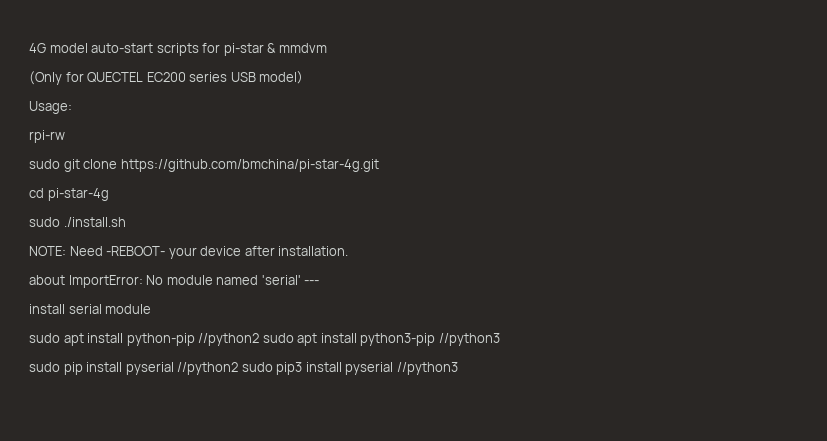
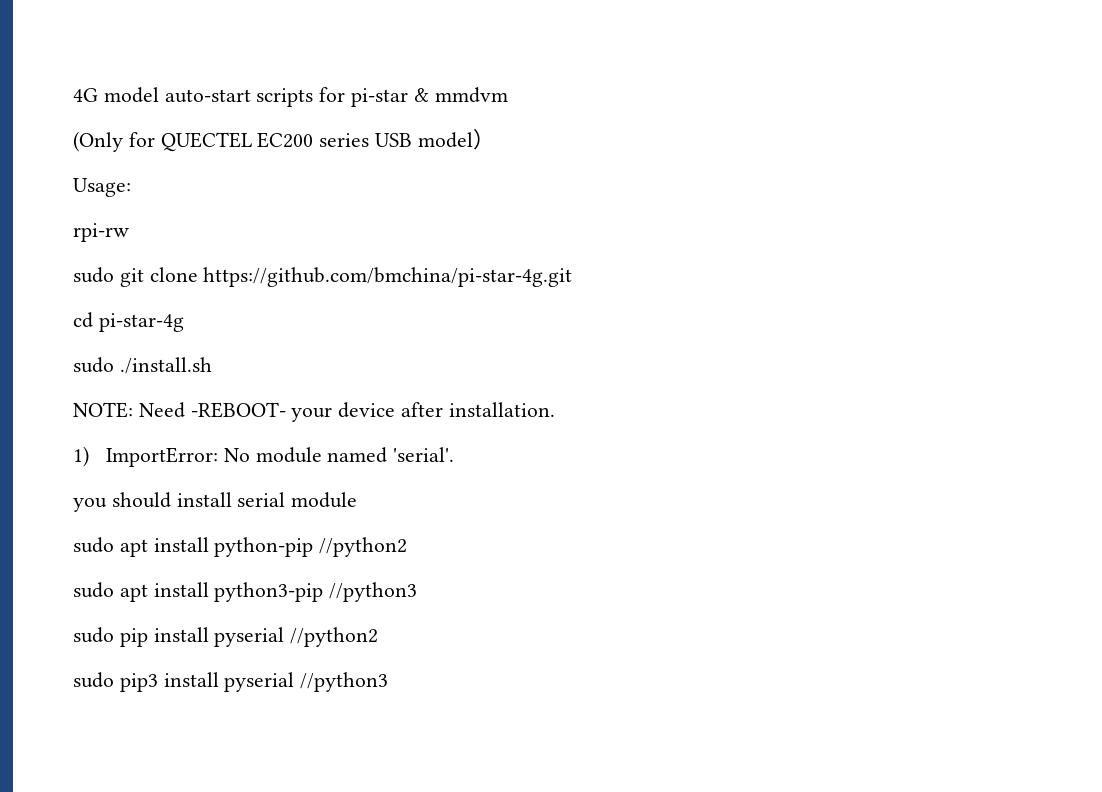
[29,275,65,285] about -> [73,446,89,467] 1)
[261,275,320,285] 'serial' --- // -> [393,447,455,462] [73,492,171,512] 'serial'. // you should
(260, 339) none -> (408, 547) //
(239, 368) none -> (379, 637) //

